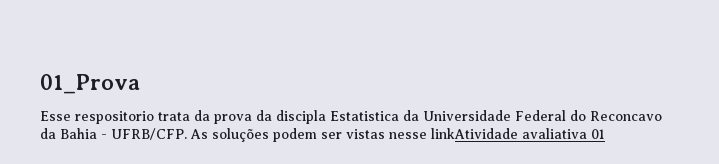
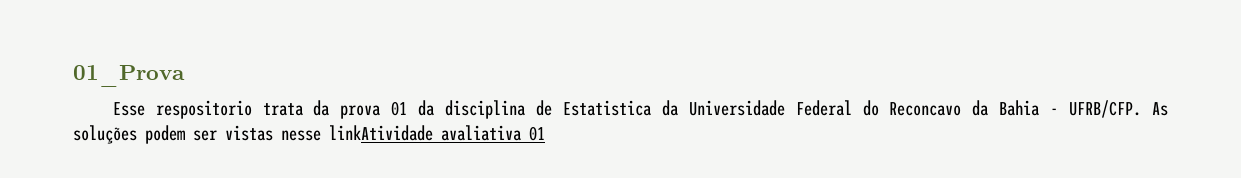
[256,110,326,124] da discipla -> [391,100,553,119] 01 da disciplina de

